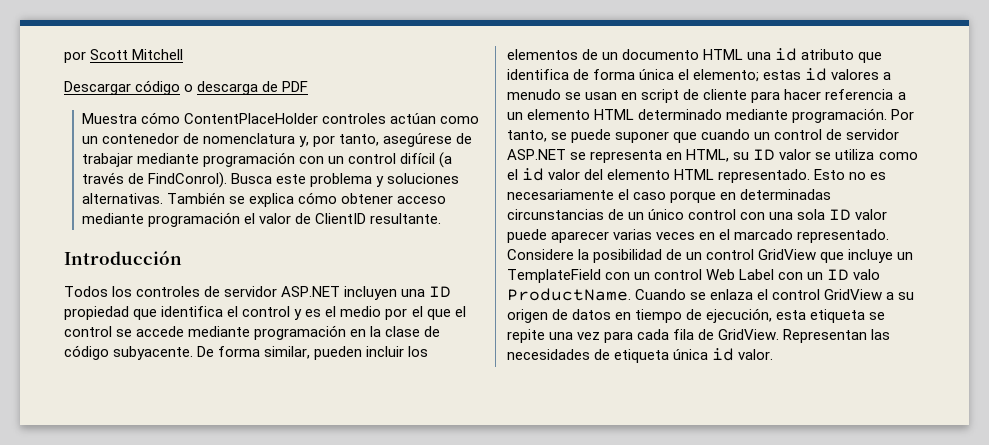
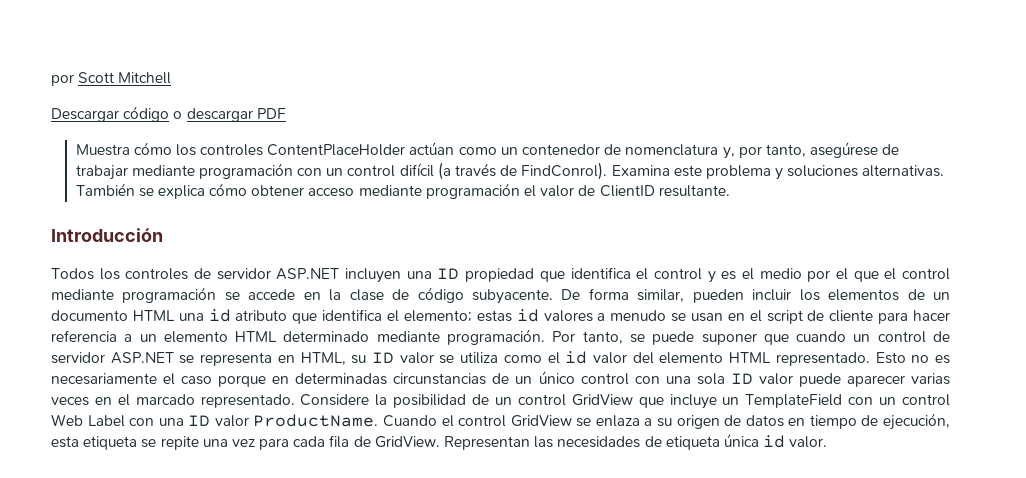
[197,81,279,95] descarga de -> [186,108,253,122] descargar
[184,113,387,124] ContentPlaceHolder controles -> [175,144,406,156] los controles ContentPlaceHolder
[231,173,273,184] Busca -> [611,165,670,176] Examina
[116,325,347,340] se accede mediante programación -> [51,287,296,303] mediante programación se accede
[573,69,675,80] de forma única -> (383, 315) none
(638, 96) none -> [749,310,762,322] el
[807,269,881,280] [507,288,754,301] un ID valo ProductName. Cuando se enlaza -> [158,414,437,427] una ID valor ProductName. Cuando
(883, 294) none -> [576,415,640,427] se enlaza

